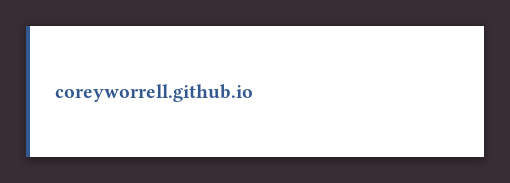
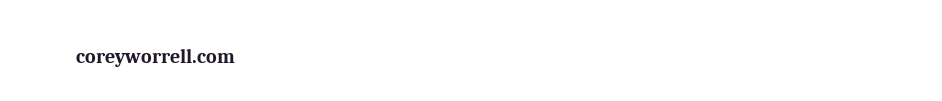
[55,84,253,102] coreyworrell.github.io -> [76,48,235,67] coreyworrell.com

